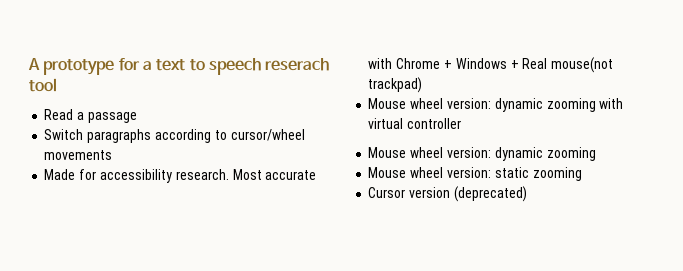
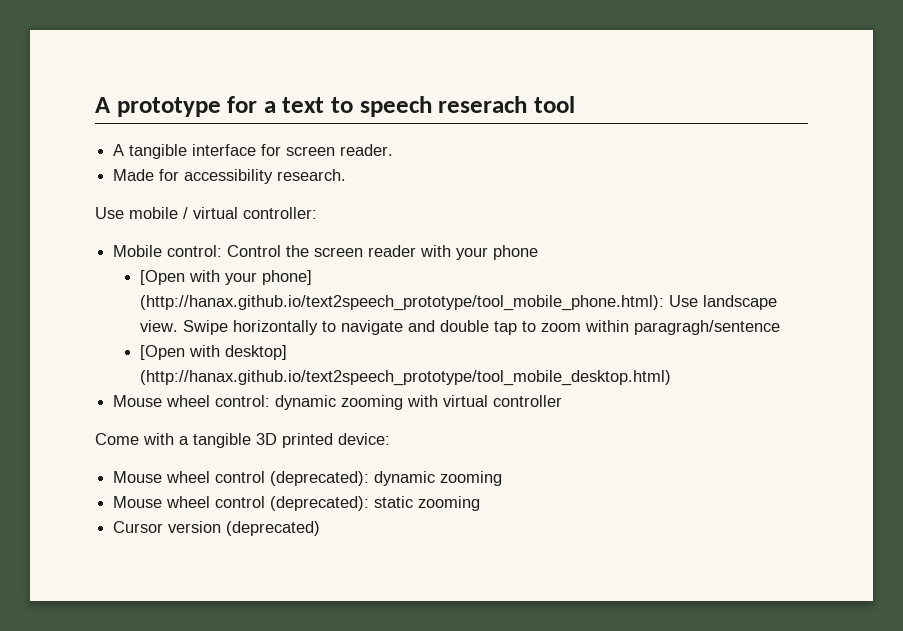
[44,109,137,123] [44,129,305,143] [44,150,113,160] [44,169,317,183] [368,57,614,73] [368,77,423,93] [368,98,491,109] Read a passage // Switch paragraphs according to cursor/wheel movements // Made for accessibility research. Most accurate with Chrome + Windows + Real mouse(not trackpad) // Mouse wheel version: -> [113,144,394,159] [113,169,347,184] [95,207,317,219] [113,245,539,260] [139,270,312,285] [139,295,777,311] [139,320,780,335] [139,345,287,360] [139,370,671,386] [113,395,271,407] A tangible interface for screen reader. // Made for accessibility research. // Use mobile / virtual controller: // Mobile control: Control the screen reader with your phone // [Open with your phone] (http://hanax.github.io/text2speech_prototype/tool_mobile_phone.html): Use landscape view. Swipe horizontally to navigate and double tap to zoom within paragragh/sentence // [Open with desktop] (http://hanax.github.io/text2speech_prototype/tool_mobile_desktop.html) // Mouse wheel control:
[368,147,491,158] // Mouse wheel version: -> [95,433,390,448] [113,471,370,486] // Come with a tangible 3D printed device: // Mouse wheel control (deprecated):
[446,167,491,178] version: -> [215,496,370,511] control (deprecated):

